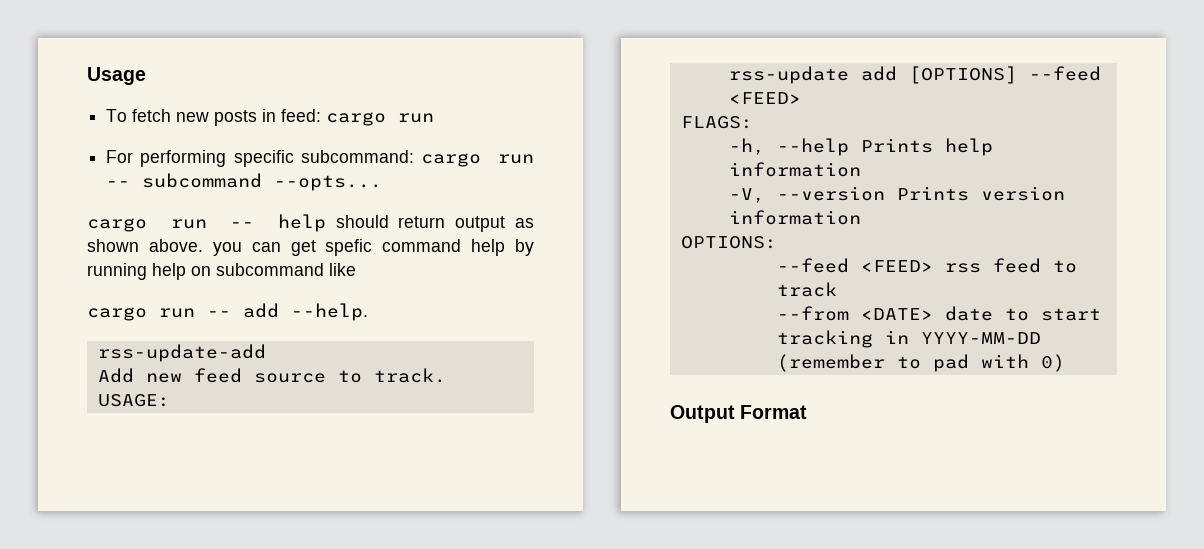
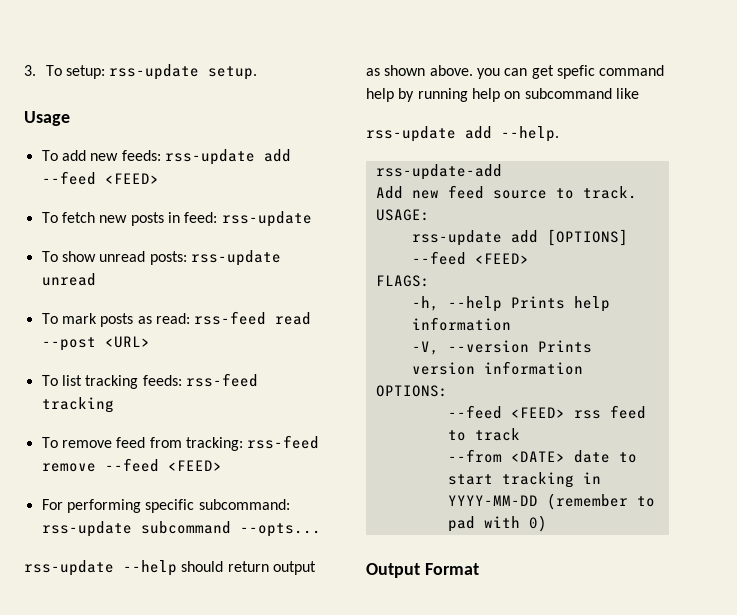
[87,67,146,85] Usage -> [24,64,258,80] [24,111,70,126] [41,149,291,165] [41,171,159,185] 3. To setup: rss-update setup. // Usage // To add new feeds: rss-update add --feed <FEED>
[326,112,435,126] cargo run -> [221,211,312,227] [41,250,281,266] [41,273,96,286] [41,311,312,327] [41,336,150,351] [41,373,258,389] [41,397,114,413] [41,435,320,451] [41,458,222,472] rss-update // To show unread posts: rss-update unread // To mark posts as read: rss-feed read --post <URL> // To list tracking feeds: rss-feed tracking // To remove feed from tracking: rss-feed remove --feed <FEED>
[420,153,534,167] [106,181,131,187] cargo run -- -> [41,521,132,537] rss-update
[87,214,326,232] cargo run -- help -> [24,560,177,576] rss-update --help
[87,307,231,321] cargo run -- -> [366,126,456,142] rss-update

